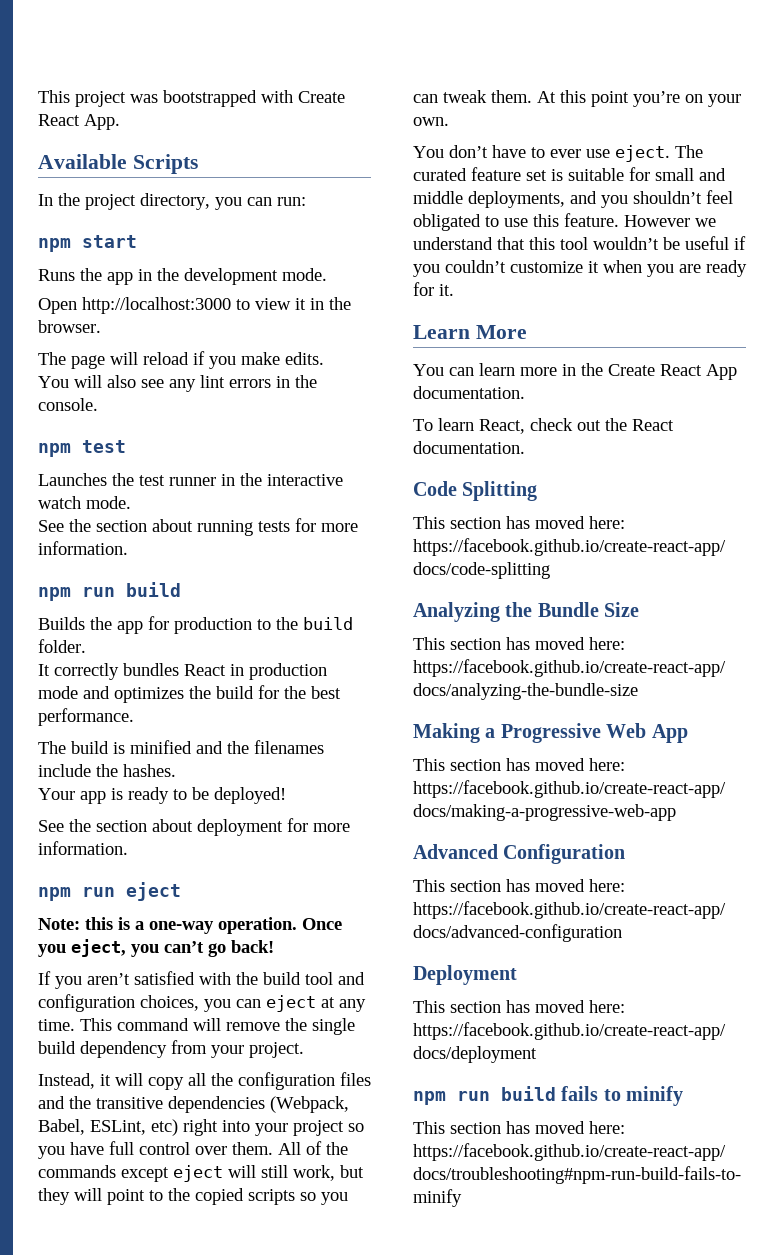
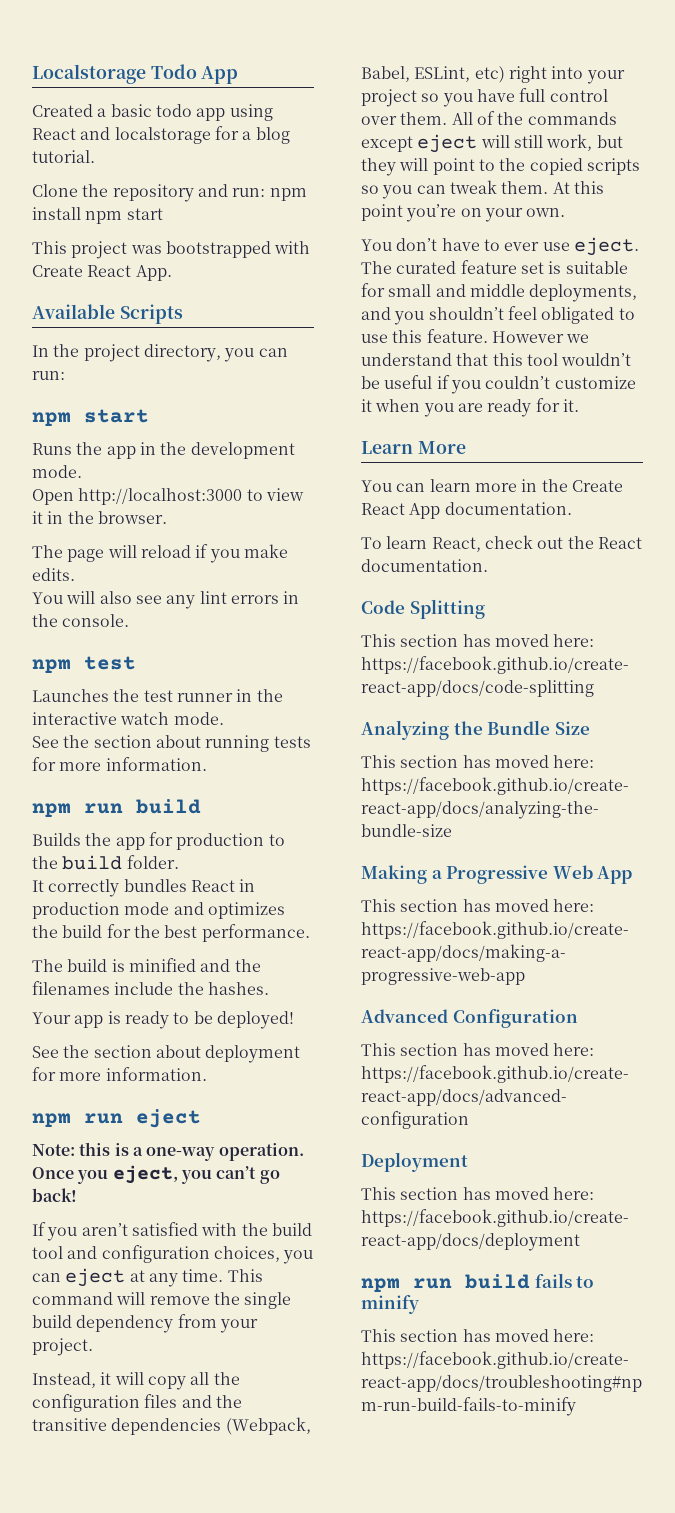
(38, 96) none -> [32,64,239,84] [32,104,273,121] [32,126,290,144] [32,150,95,163] [32,184,307,202] [32,207,163,224] Localstorage Todo App // Created a basic todo app using React and localstorage for a blog tutorial. // Clone the repository and run: npm install npm start //

